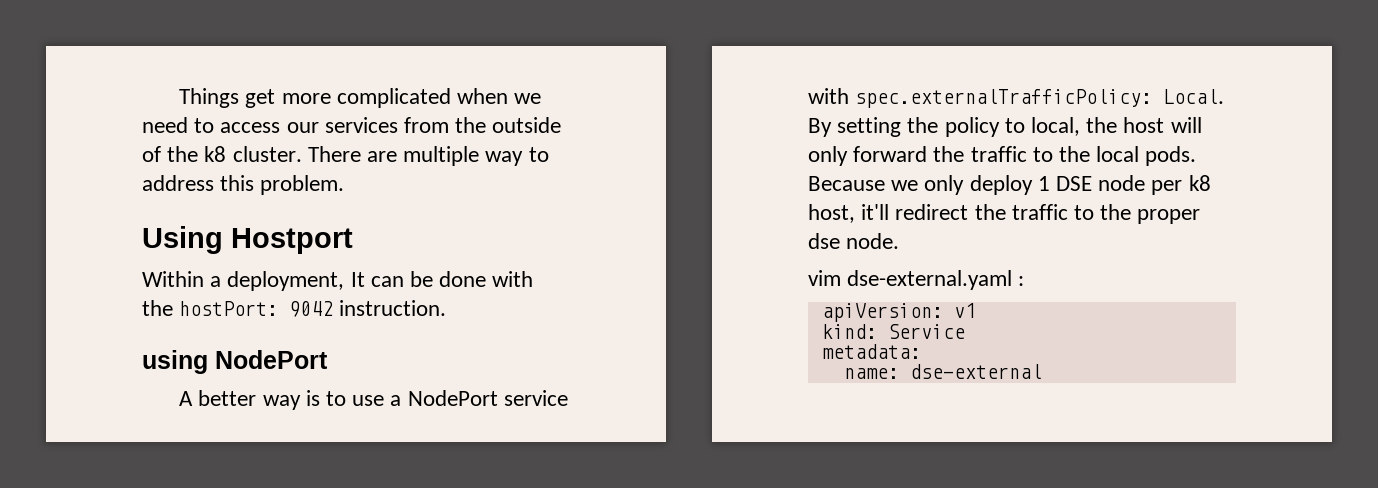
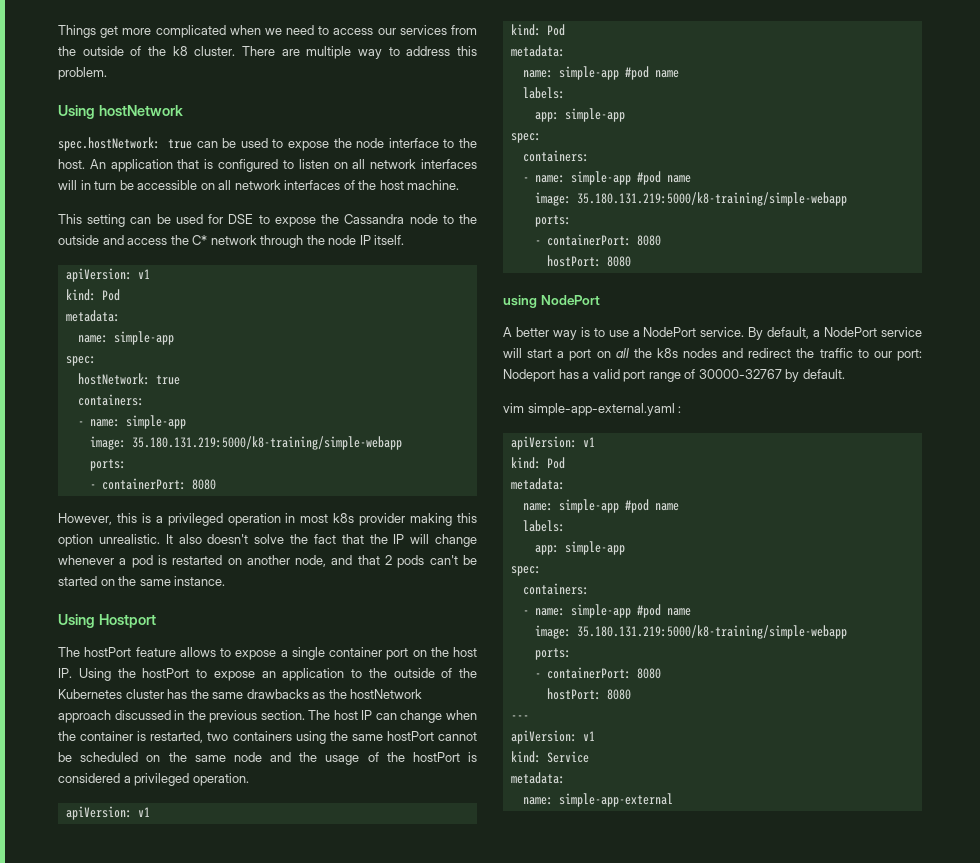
[231,228,353,254] [142,271,534,291] [142,300,447,317] Hostport // Within a deployment, It can be done with the hostPort: 9042 instruction. -> [98,105,183,116] [58,137,478,151] [58,159,477,172] [58,180,460,190] [58,214,477,227] [58,235,405,248] [65,268,150,282] [65,289,120,301] [65,310,120,322] [77,331,174,345] [65,356,96,366] [77,373,180,385] [77,394,144,406] [77,415,186,429] [89,436,402,450] [89,459,126,471] [89,478,216,490] [58,513,478,526] [58,534,477,547] [58,555,478,568] [58,576,226,586] [58,614,156,628] [58,647,477,660] [58,668,477,681] [58,689,423,699] [58,710,478,723] [58,731,478,744] [58,752,478,765] [58,773,249,786] [65,806,150,820] [510,24,565,36] [510,45,565,57] [522,66,679,80] [522,87,565,99] [534,108,625,122] [510,133,541,143] [522,150,589,162] [522,171,691,185] [534,192,847,206] [534,215,571,227] [534,234,661,246] [546,255,631,267] hostNetwork // spec.hostNetwork: true can be used to expose the node interface to the host. An application that is configured to listen on all network interfaces will in turn be accessible on all network interfaces of the host machine. // This setting can be used for DSE to expose the Cassandra node to the outside and access the C* network through the node IP itself. // apiVersion: v1 // kind: Pod // metadata: // name: simple-app // spec: // hostNetwork: true // containers: // - name: simple-app // image: 35.180.131.219:5000/k8-training/simple-webapp // ports: // - containerPort: 8080 // However, this is a privileged operation in most k8s provider making this option unrealistic. It also doesn't solve the fact that the IP will change whenever a pod is restarted on another node, and that 2 pods can't be started on the same instance. // Using Hostport // The hostPort feature allows to expose a single container port on the host IP. Using the hostPort to expose an application to the outside of the Kubernetes cluster has the same drawbacks as the hostNetwork approach discussed in the previous section. The host IP can change when the container is restarted, two containers using the same hostPort cannot be scheduled on the same node and the usage of the hostPort is considered a privileged operation. // apiVersion: v1 // kind: Pod // metadata: // name: simple-app #pod name // labels: // app: simple-app // spec: // containers: // - name: simple-app #pod name // image: 35.180.131.219:5000/k8-training/simple-webapp // ports: // - containerPort: 8080 // hostPort: 8080
[503,390,568,406] [808,88,1225,108] [808,117,1202,137] [808,146,1197,166] [808,175,1211,195] [808,204,1201,224] [808,233,900,249] service with spec.externalTrafficPolicy: Local. By setting the policy to local, the host will only forward the traffic to the local pods. Because we only deploy 1 DSE node per k8 host, it'll redirect the traffic to the proper dse node. -> [700,327,922,340] [503,348,922,361] [503,369,845,382] service. By default, a NodePort service will start a port on all the k8s nodes and redirect the traffic to our port: Nodeport has a valid port range of 30000-32767 by default.
[847,270,1013,290] dse-external.yaml -> [527,403,675,416] simple-app-external.yaml
(976, 310) none -> [510,457,565,469] [510,478,565,490] [522,499,679,513] [522,520,565,532] [534,541,625,555] [510,566,541,576] [522,583,589,595] [522,604,691,618] [534,625,847,639] [534,648,571,660] [534,667,661,679] [546,688,631,700] [510,715,529,720] [510,730,595,744] // kind: Pod // metadata: // name: simple-app #pod name // labels: // app: simple-app // spec: // containers: // - name: simple-app #pod name // image: 35.180.131.219:5000/k8-training/simple-webapp // ports: // - containerPort: 8080 // hostPort: 8080 // --- // apiVersion: v1
[909,364,1042,379] dse-external -> [558,793,673,807] simple-app-external

